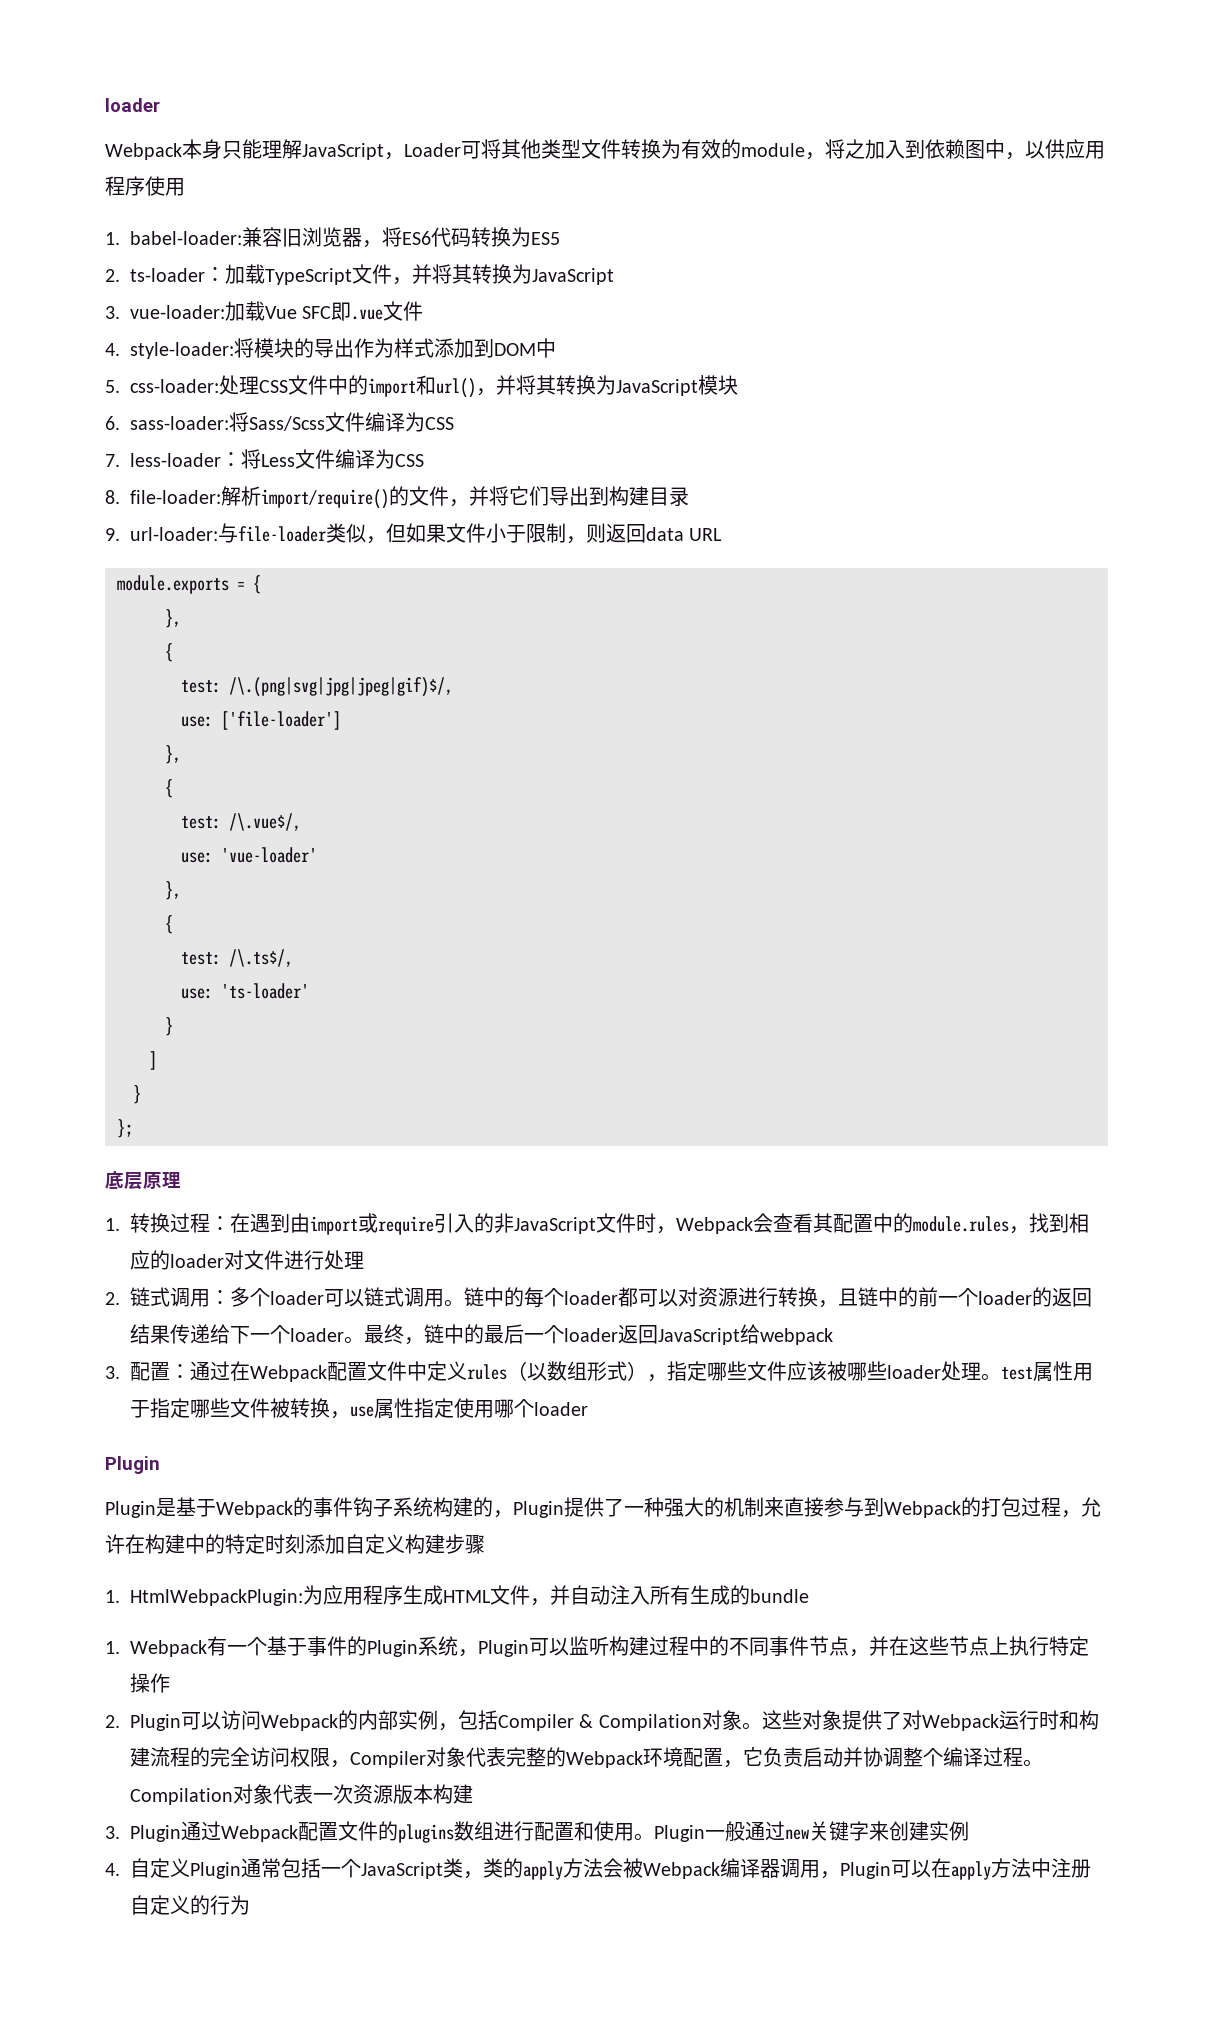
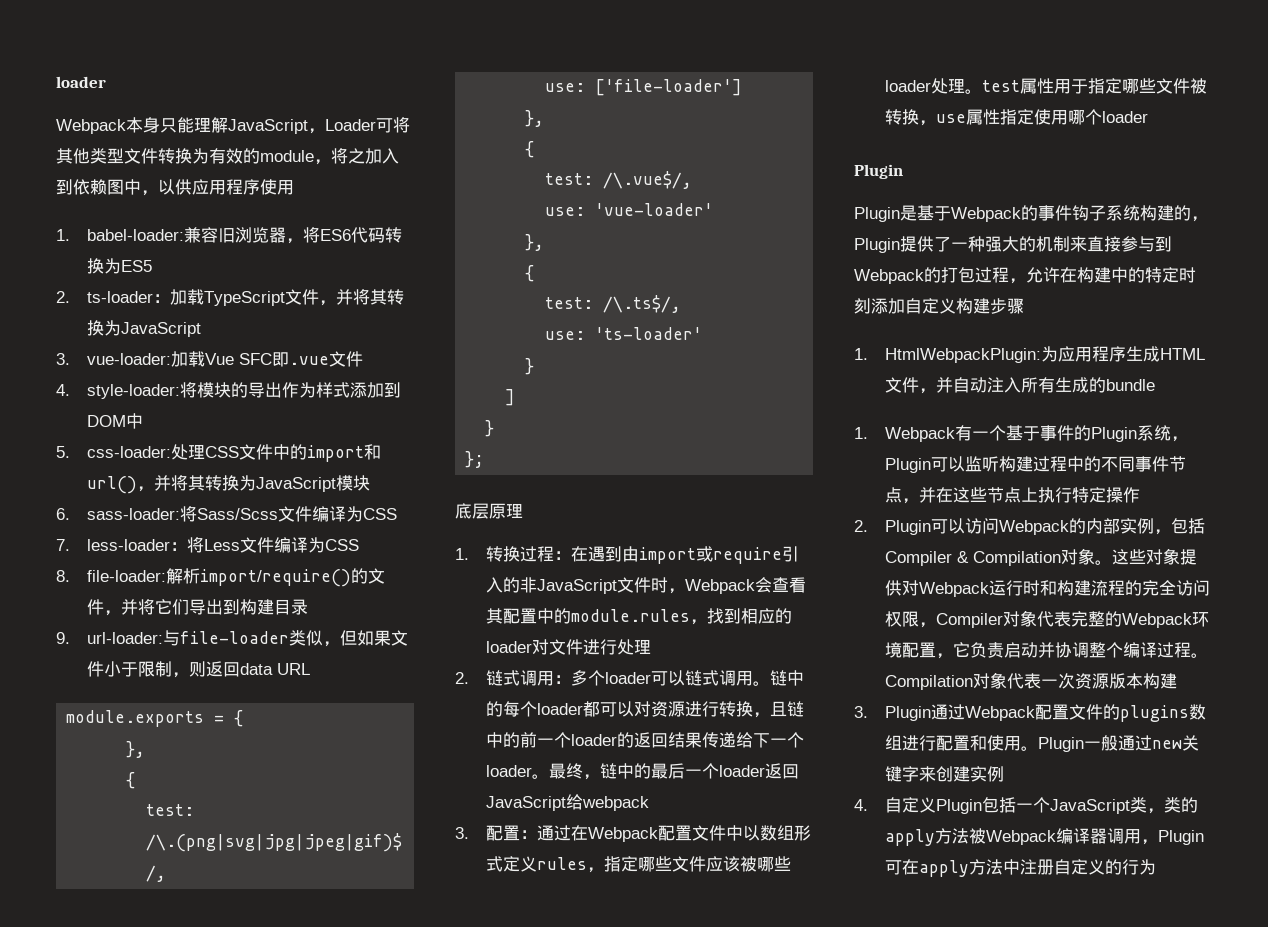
[427,1361,527,1381] 定义rules（ -> (744, 833) none
[627,1361,647,1381] ） -> [503,856,588,872] 定义rules
[881,1711,902,1730] 了 -> (903, 588) none
[241,1858,281,1878] 通常 -> (983, 806) none
[603,1858,623,1878] 会 -> (970, 836) none
[911,1860,931,1878] 以 -> (903, 867) none

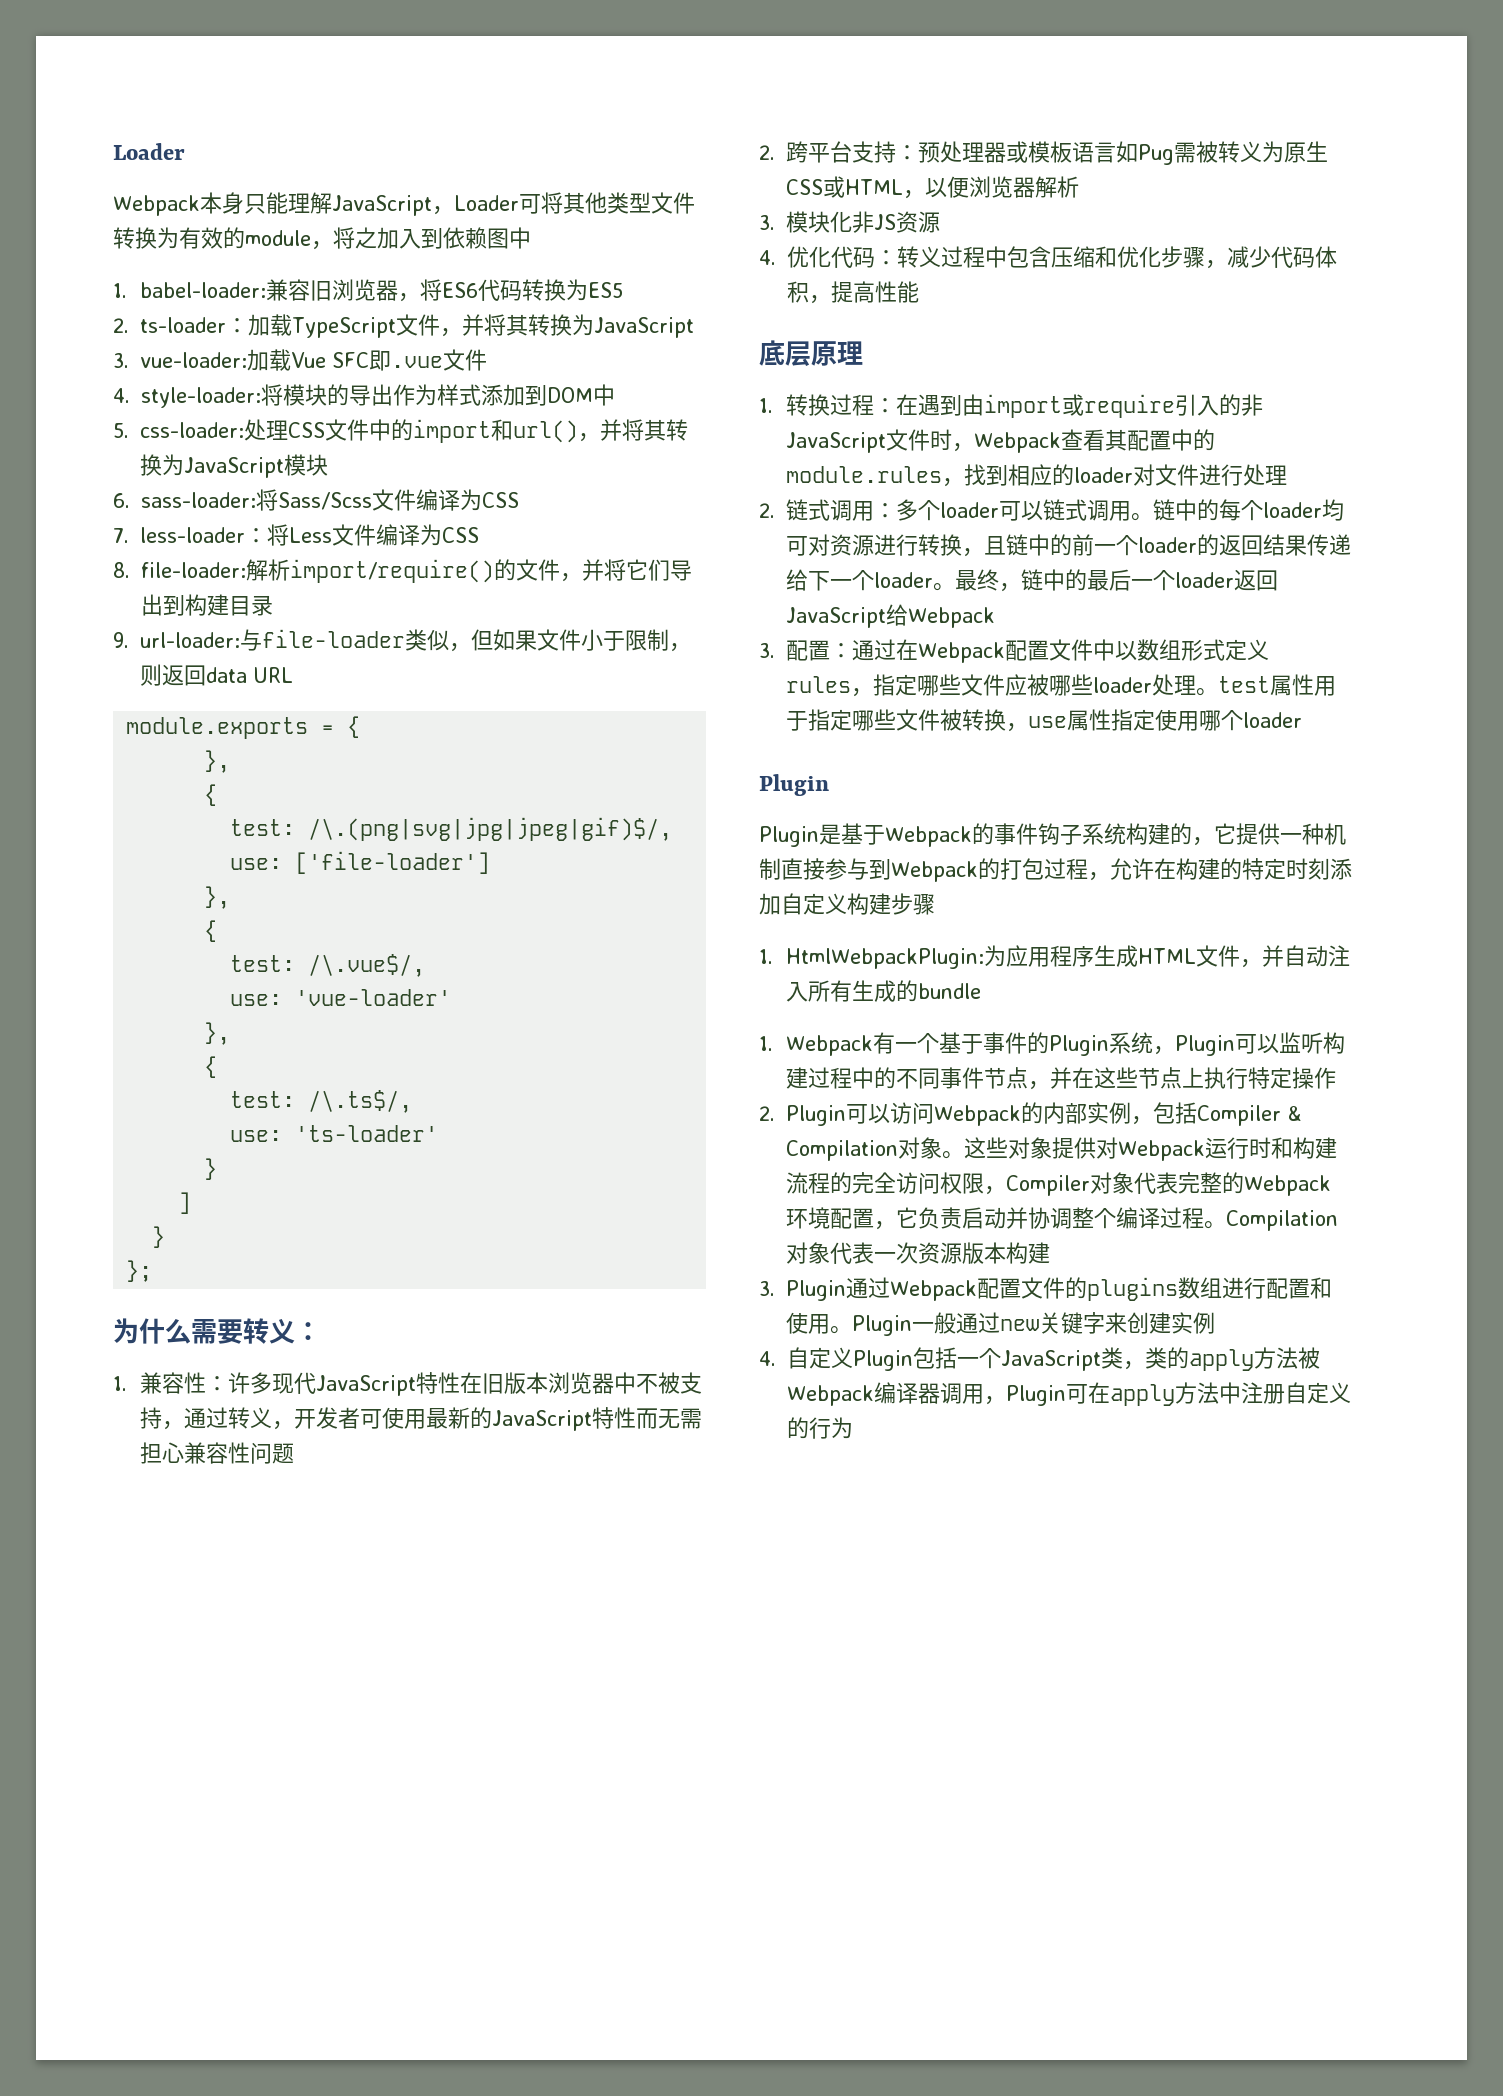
[56,76,106,88] loader -> [113,143,185,160] Loader
[141,179,294,196] ，以供应用程序使用 -> (531, 238) none
(485, 459) none -> [113,1318,321,1344] [113,1372,702,1396] [139,1407,702,1431] [139,1442,294,1464] [759,141,1328,165] [786,176,1079,199] [759,211,940,233] [759,246,1337,269] [787,281,919,304] // 为什么需要转义： // 1.兼容性：许多现代JavaScript特性在旧版本浏览器中不被支持，通过转义，开发者可使用最新的JavaScript特性而无需担心兼容性问题 // 2.跨平台支持：预处理器或模板语言如Pug需被转义为原生CSS或HTML，以便浏览器解析 // 3.模块化非JS资源 // 4.优化代码：转义过程中包含压缩和优化步骤，减少代码体积，提高性能
[755,577,773,593] 会 -> (1061, 442) none
[583,701,635,717] 都可以 -> [1322,499,1344,521] [786,536,808,556] 均可
[582,796,650,811] webpack -> [908,607,995,628] Webpack
[723,856,741,872] 该 -> (1027, 685) none
[854,236,1087,253] Plugin提供了一种强大的机制来 -> [1213,823,1346,845] [759,858,781,880] 它提供一种机制
[1111,267,1128,283] 中 -> (1220, 869) none

